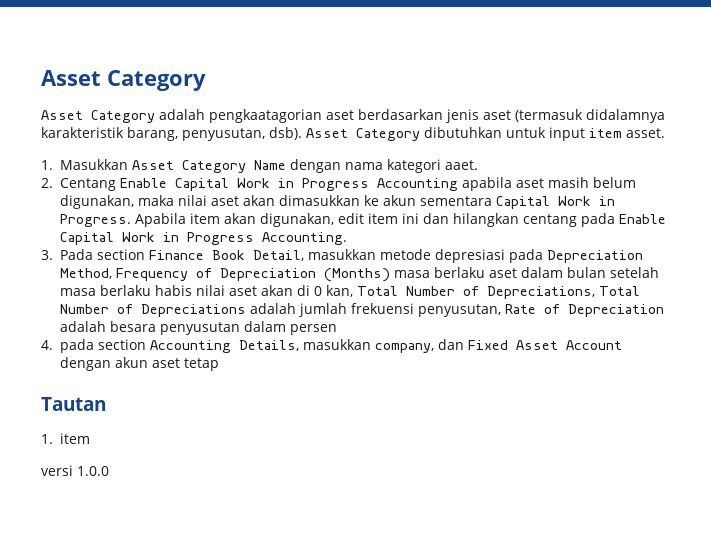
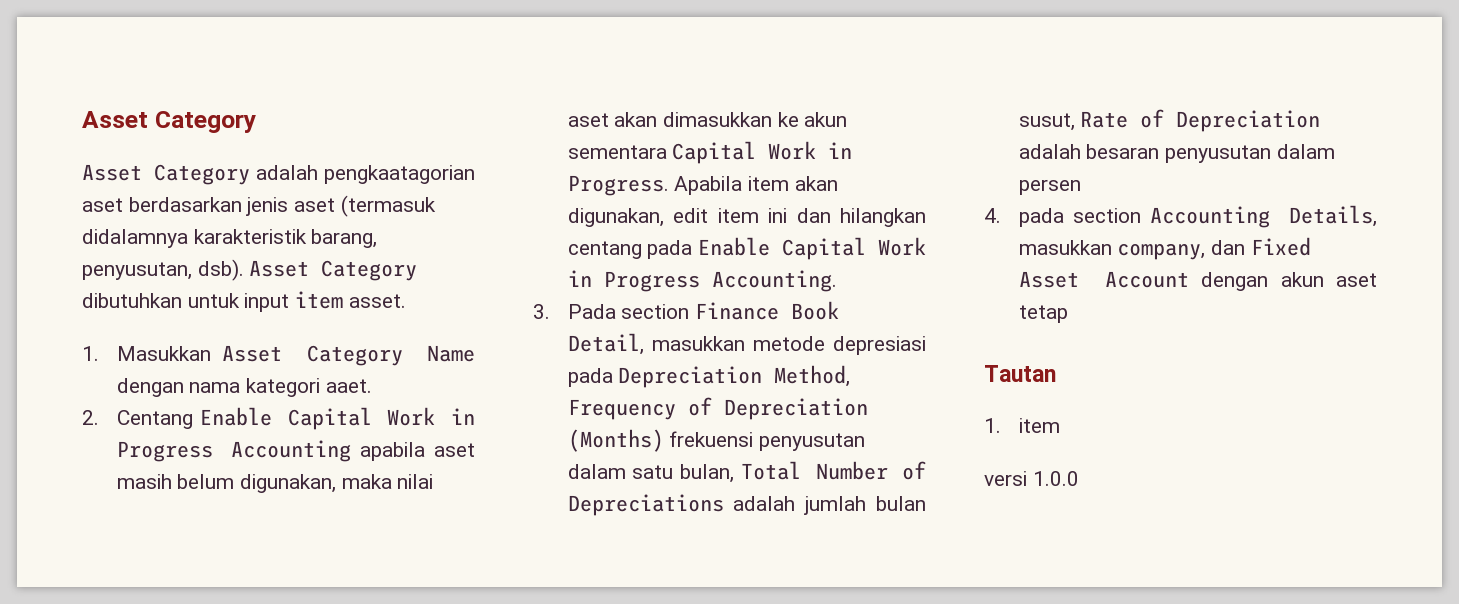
[394,267,660,278] [60,285,596,299] masa berlaku aset dalam bulan setelah masa berlaku habis nilai aset akan di 0 kan, Total Number of Depreciations, -> [669,431,865,451] [567,464,735,483] frekuensi penyusutan dalam satu bulan,
[351,303,502,317] frekuensi penyusutan, -> [876,496,926,511] [1018,113,1075,131] bulan susut,
[110,321,157,332] besara -> [1086,144,1160,159] besaran

